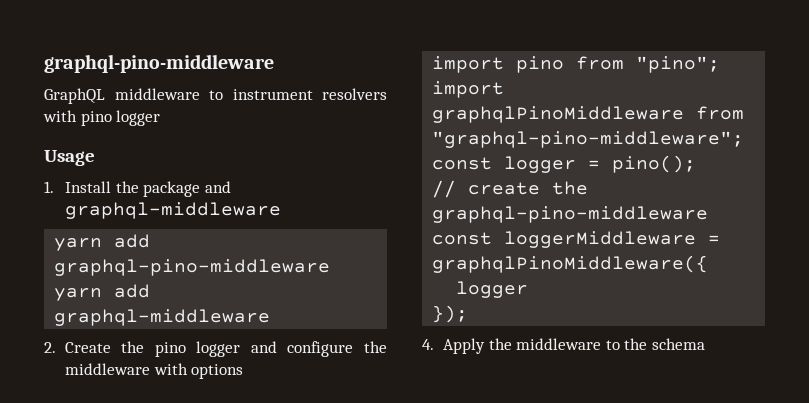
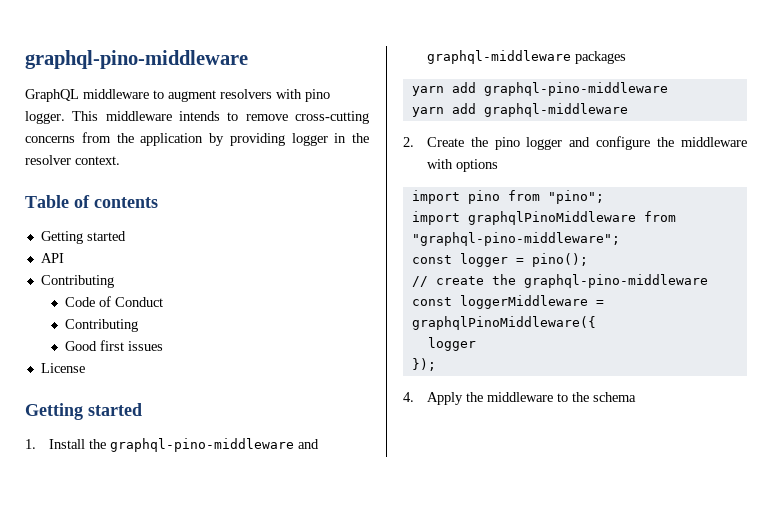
[232,89,313,100] instrument -> [168,90,216,102] augment
[116,110,161,126] [44,150,95,166] logger // Usage -> [25,111,370,124] [25,132,369,146] [25,155,120,165] [25,195,158,208] [40,231,126,244] [40,253,64,263] [40,275,114,288] [64,296,163,307] [64,319,138,332] [64,340,163,351] [40,363,85,373] [25,403,142,420] logger. This middleware intends to remove cross-cutting concerns from the application by providing logger in the resolver context. // Table of contents // Getting started // API // Contributing // Code of Conduct // Contributing // Good first issues // License // Getting started
[143,181,201,197] package -> [109,438,294,452] graphql-pino-middleware
(281, 210) none -> [574,51,626,64] packages

